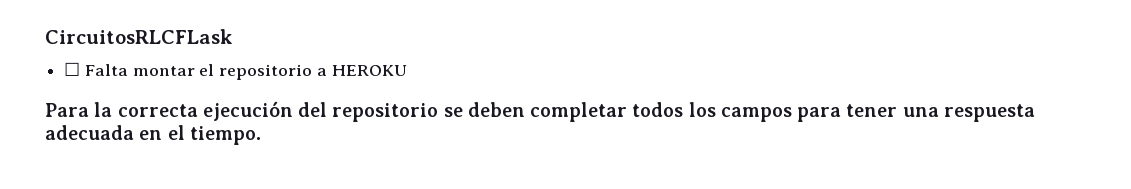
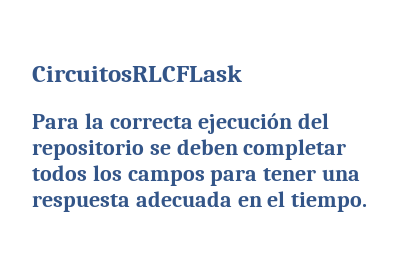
[64,62,407,80] // ☐ Falta montar el repositorio a HEROKU -> (242, 73) none

